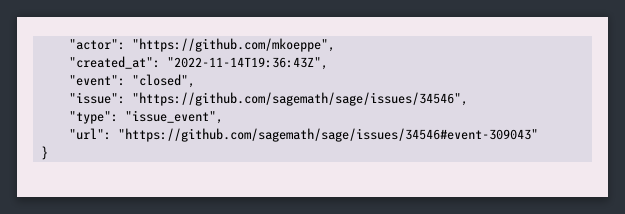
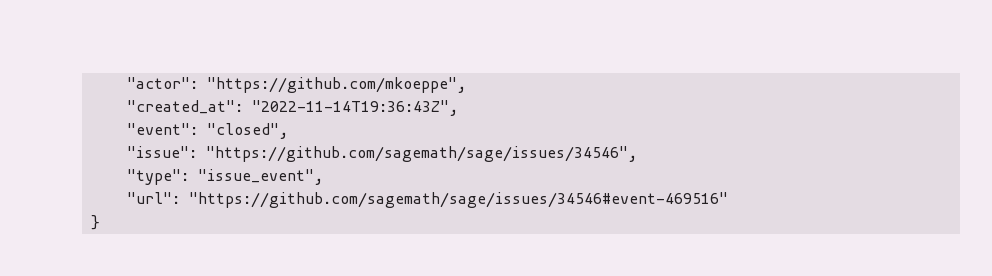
[117,128,538,142] "https://github.com/sagemath/sage/issues/34546#event-309043" -> [189,192,728,208] "https://github.com/sagemath/sage/issues/34546#event-469516"

